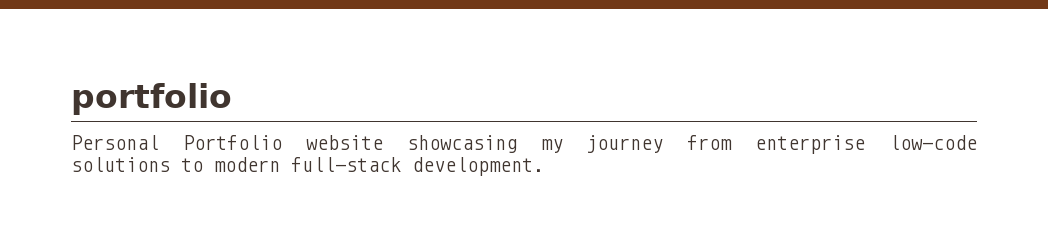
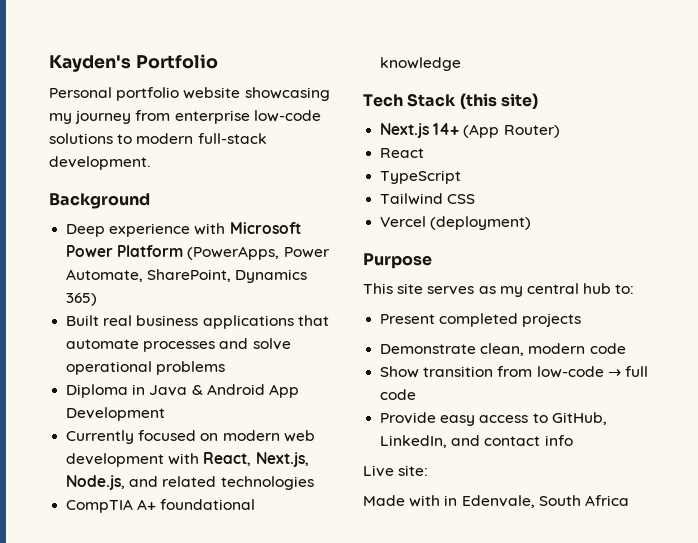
[71,83,232,115] portfolio -> [49,54,218,72] Kayden's Portfolio
[182,135,282,150] Portfolio -> [116,87,180,101] portfolio
(544, 166) none -> [49,193,150,209] [66,222,301,237] [66,245,330,260] [66,269,308,283] [66,293,98,306] [66,315,329,329] [66,338,291,352] [66,361,226,375] [66,384,299,398] [66,407,166,421] [66,430,315,444] [66,452,309,467] [66,475,314,490] [66,499,256,513] [380,57,462,71] [363,93,538,109] [380,123,560,138] [380,148,425,158] [380,170,462,184] [380,193,476,205] [380,216,532,230] [363,253,432,269] [363,283,635,297] [380,313,582,327] [380,343,626,356] [380,366,648,378] [380,389,417,400] [380,412,607,426] [380,435,573,448] [363,465,429,477] [363,495,629,508] // Background // Deep experience with Microsoft Power Platform (PowerApps, Power Automate, SharePoint, Dynamics 365) // Built real business applications that automate processes and solve operational problems // Diploma in Java & Android App Development // Currently focused on modern web development with React, Next.js, Node.js, and related technologies // CompTIA A+ foundational knowledge // Tech Stack (this site) // Next.js 14+ (App Router) // React // TypeScript // Tailwind CSS // Vercel (deployment) // Purpose // This site serves as my central hub to: // Present completed projects // Demonstrate clean, modern code // Show transition from low-code → full code // Provide easy access to GitHub, LinkedIn, and contact info // Live site: // Made with in Edenvale, South Africa

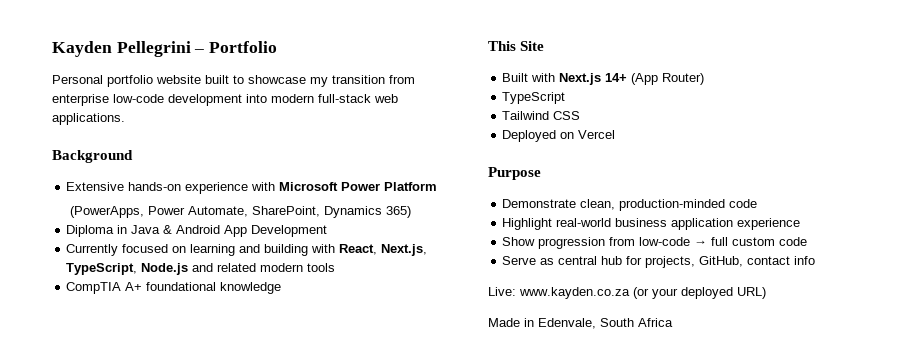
[49,55,131,72] Kayden's -> [52,41,205,57] Kayden Pellegrini –
[244,87,330,101] [49,110,321,124] [49,133,267,144] [49,156,150,170] showcasing my journey from enterprise low-code solutions to modern full-stack development. -> [205,75,415,87] [52,94,398,106] [52,113,125,125] built to showcase my transition from enterprise low-code development into modern full-stack web applications.
[66,224,106,237] Deep -> [66,182,182,191] Extensive hands-on
(184, 251) none -> (438, 186) //
[66,315,329,329] [66,338,291,352] [66,361,226,375] // Built real business applications that automate processes and solve operational problems -> (411, 212) none
[222,430,315,442] [66,452,309,467] [66,475,314,490] modern web development with React, Next.js, Node.js, and related technologies -> [190,244,428,256] [66,263,336,275] learning and building with React, Next.js, TypeScript, Node.js and related modern tools
[363,93,538,109] Tech Stack (this site) // -> [488,41,545,51] [502,73,556,82] This Site // Built with
[380,148,425,158] // React -> (705, 79) none
(476, 199) none -> [502,130,575,142] Deployed on
[430,216,532,230] (deployment) -> (616, 134) none
[363,283,635,297] [380,313,582,327] // This site serves as my central hub to: // Present completed projects -> (541, 173) none
[528,343,626,354] modern code -> [619,199,758,211] [502,218,801,230] production-minded code // Highlight real-world business application experience
[423,366,494,377] transition -> [538,237,606,249] progression
[380,389,417,400] [380,412,607,426] [380,435,573,448] [363,465,429,477] code // Provide easy access to GitHub, LinkedIn, and contact info // Live site: -> [732,237,808,246] [502,256,816,268] [488,287,766,299] custom code // Serve as central hub for projects, GitHub, contact info // Live: www.kayden.co.za (or your deployed URL)
[409,495,441,507] with -> (520, 322) none

